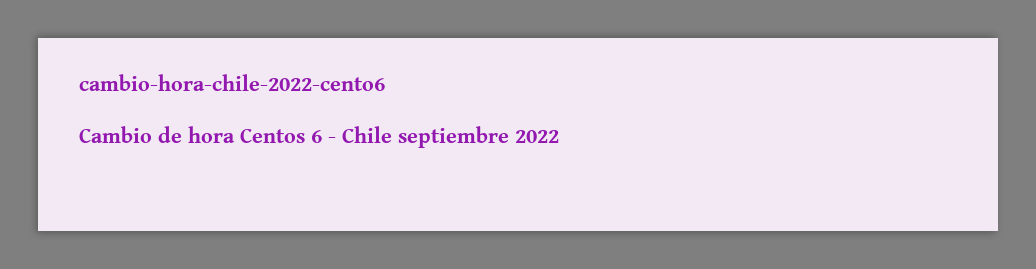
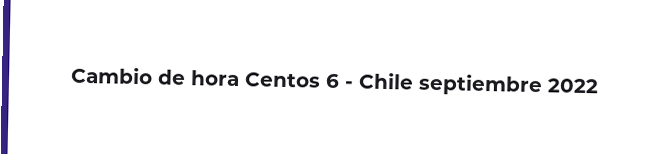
[79,74,385,91] cambio-hora-chile-2022-cento6 // -> (70, 75) none

